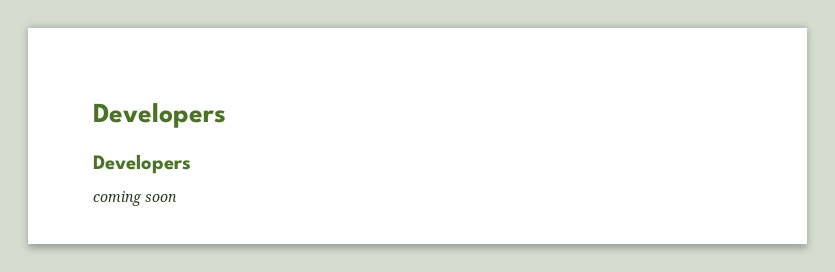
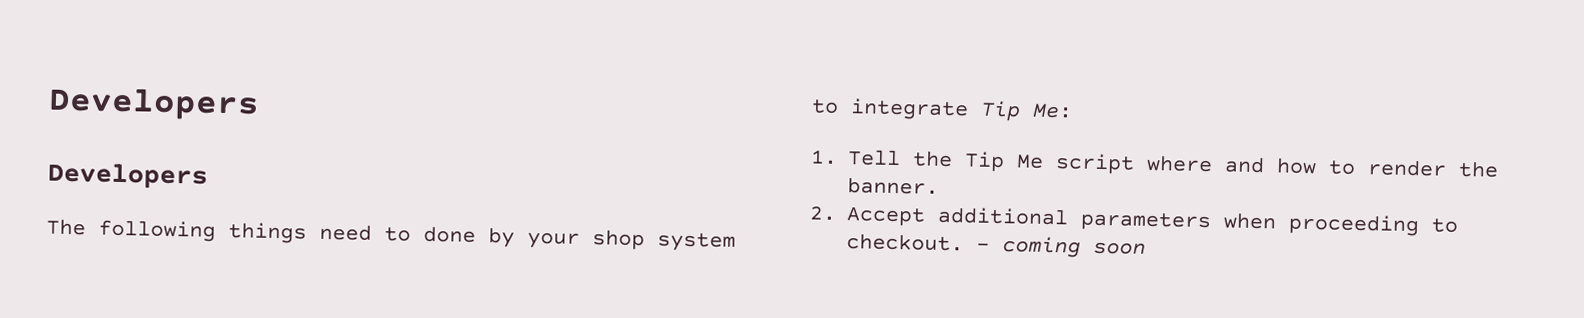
(191, 164) none -> [46,218,736,252] [811,98,1073,122] [810,149,1499,178] [847,177,939,195] [809,206,1458,237] [846,233,990,252] The following things need to done by your shop system to integrate Tip Me: // 1. Tell the Tip Me script where and how to render the banner. // 2. Accept additional parameters when proceeding to checkout. –

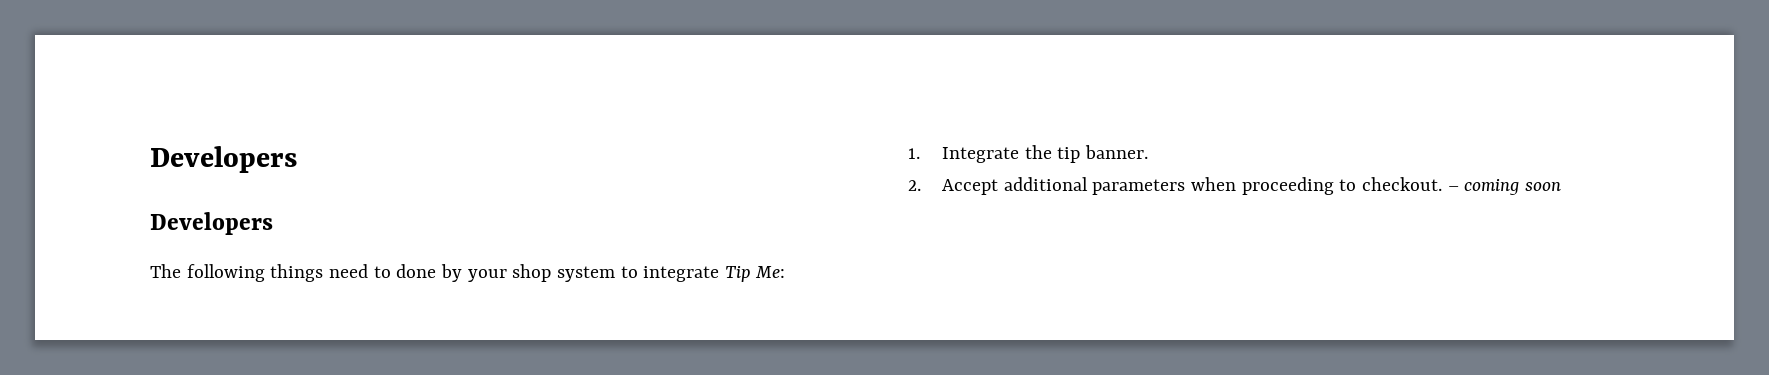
[847,149,1499,178] Tell the Tip Me script where and how to render the -> [942,145,1081,163] Integrate the tip

